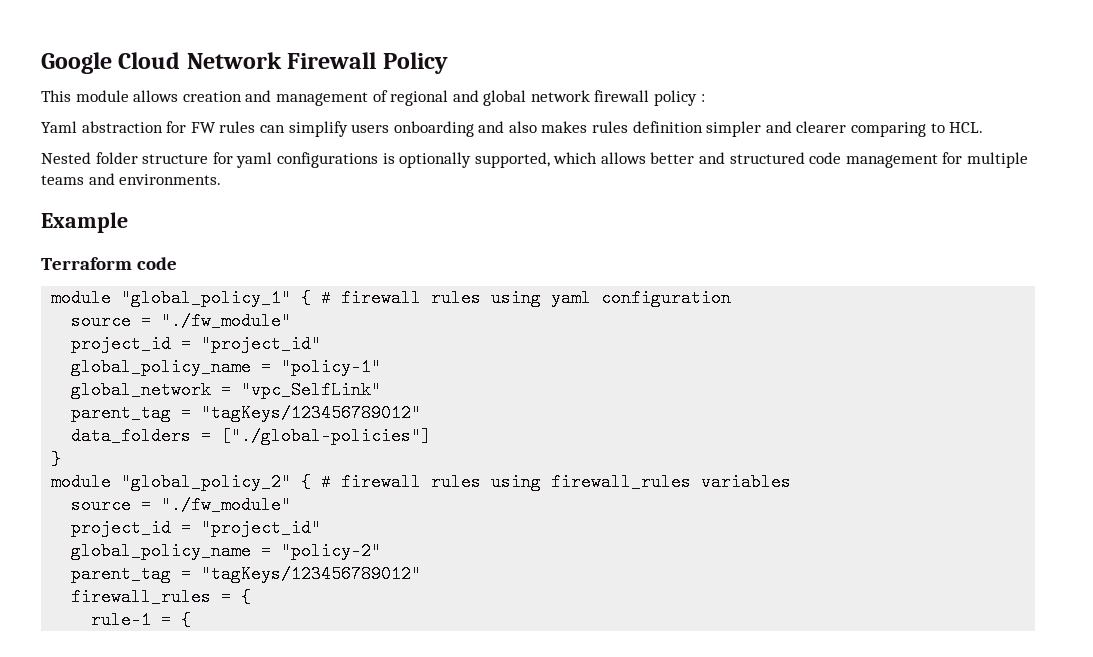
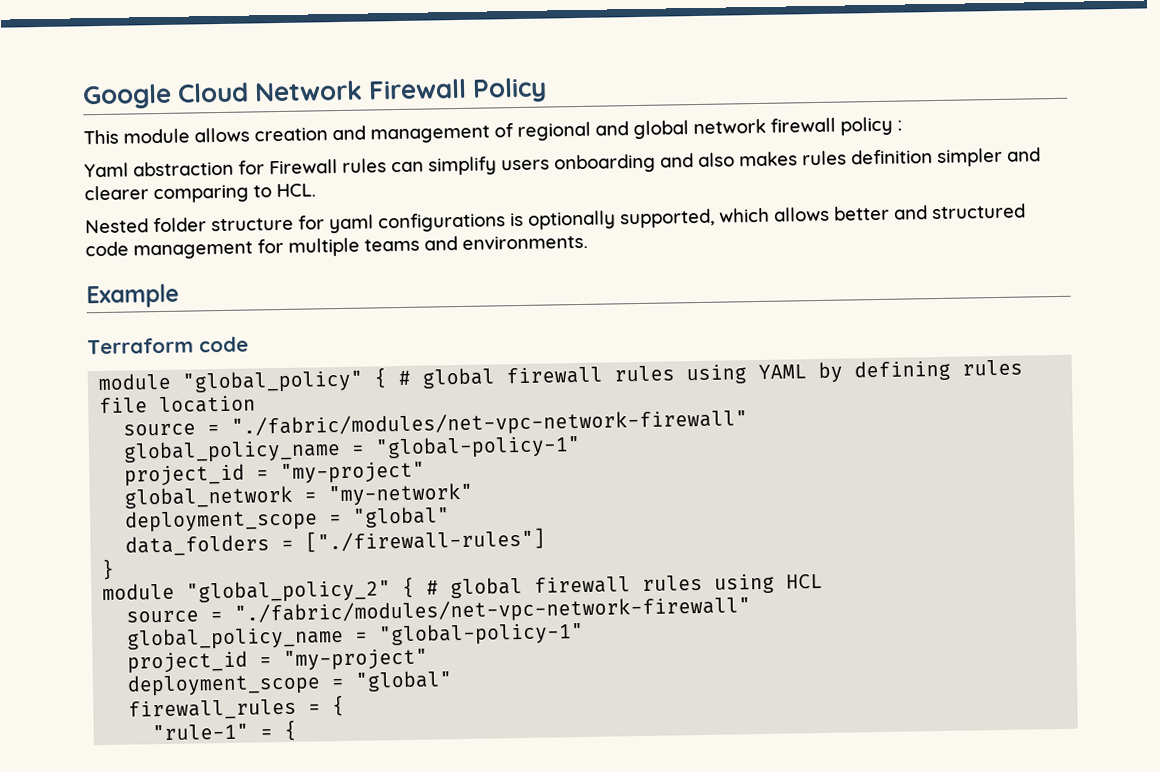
[190,122,216,133] FW -> [269,159,338,175] Firewall
[121,289,732,307] [71,312,292,330] [71,335,322,353] [71,358,382,376] [71,381,382,399] [71,404,422,422] "global_policy_1" { # firewall rules using yaml configuration // source = "./fw_module" // project_id = "project_id" // global_policy_name = "policy-1" // global_network = "vpc_SelfLink" // parent_tag = "tagKeys/123456789012" -> [182,359,1024,394] [99,395,257,414] [123,409,749,439] [123,434,582,464] [124,461,426,487] [124,482,474,509] [125,506,451,533] "global_policy" { # global firewall rules using YAML by defining rules file location // source = "./fabric/modules/net-vpc-network-firewall" // global_policy_name = "global-policy-1" // project_id = "my-project" // global_network = "my-network" // deployment_scope = "global"
[221,427,432,445] ["./global-policies"] -> [305,527,547,553] ["./firewall-rules"]
[341,473,792,491] [71,496,292,514] [71,519,322,537] [71,542,382,560] [71,565,422,583] firewall rules using firewall_rules variables // source = "./fw_module" // project_id = "project_id" // global_policy_name = "policy-2" // parent_tag = "tagKeys/123456789012" -> [450,573,824,599] [126,596,752,626] [127,621,585,651] [127,648,429,674] [127,670,454,697] global firewall rules using HCL // source = "./fabric/modules/net-vpc-network-firewall" // global_policy_name = "global-policy-1" // project_id = "my-project" // deployment_scope = "global"
[91,611,152,629] rule-1 -> [152,723,250,741] "rule-1"

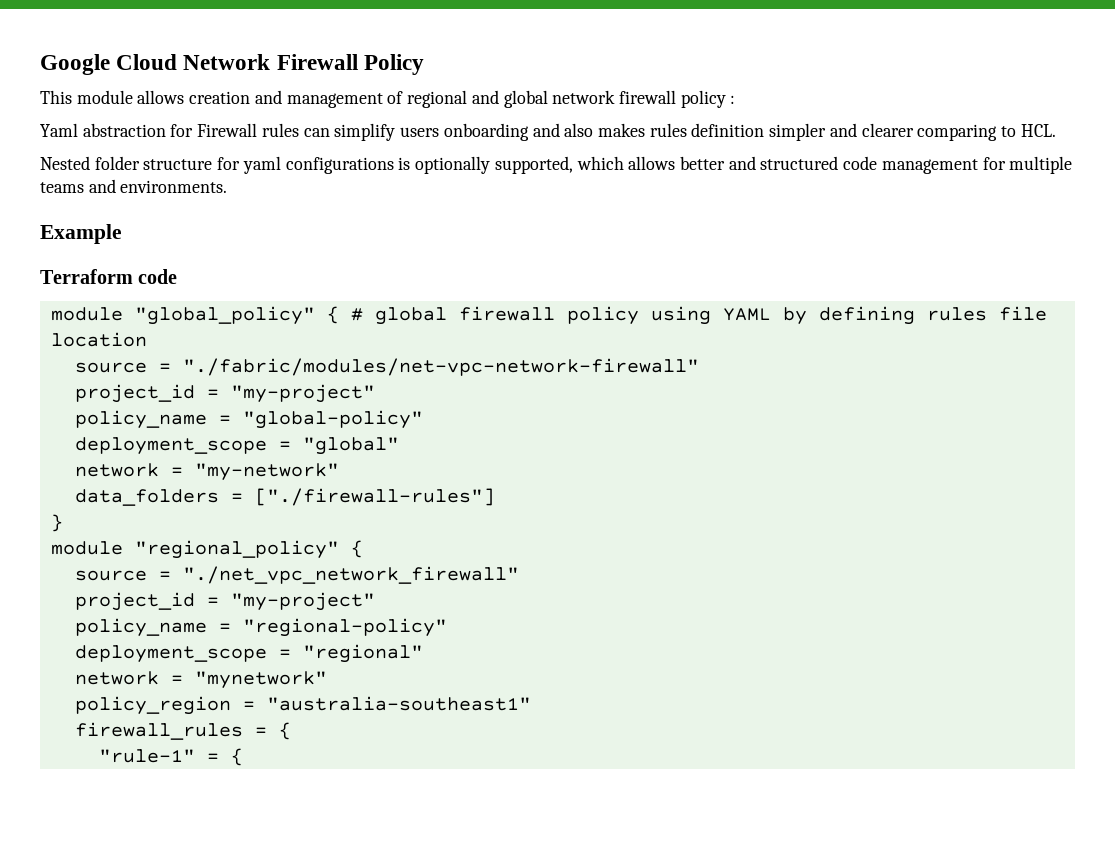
[614,365,676,382] rules -> [566,306,639,325] policy
[123,434,582,464] [124,461,426,487] [124,482,474,509] [125,506,451,533] // global_policy_name = "global-policy-1" // project_id = "my-project" // global_network = "my-network" // deployment_scope = "global" -> [74,384,375,403] [74,410,423,429] [74,437,399,455] [74,463,339,481] // project_id = "my-project" // policy_name = "global-policy" // deployment_scope = "global" // network = "my-network"
[186,573,824,604] [126,596,752,626] [127,621,585,651] [127,648,429,674] [127,670,454,697] "global_policy_2" { # global firewall rules using HCL // source = "./fabric/modules/net-vpc-network-firewall" // global_policy_name = "global-policy-1" // project_id = "my-project" // deployment_scope = "global" -> [134,540,363,559] [74,566,519,584] [74,592,375,611] [74,618,447,637] [74,644,423,663] [74,671,327,689] [74,696,531,715] "regional_policy" { // source = "./net_vpc_network_firewall" // project_id = "my-project" // policy_name = "regional-policy" // deployment_scope = "regional" // network = "mynetwork" // policy_region = "australia-southeast1"

